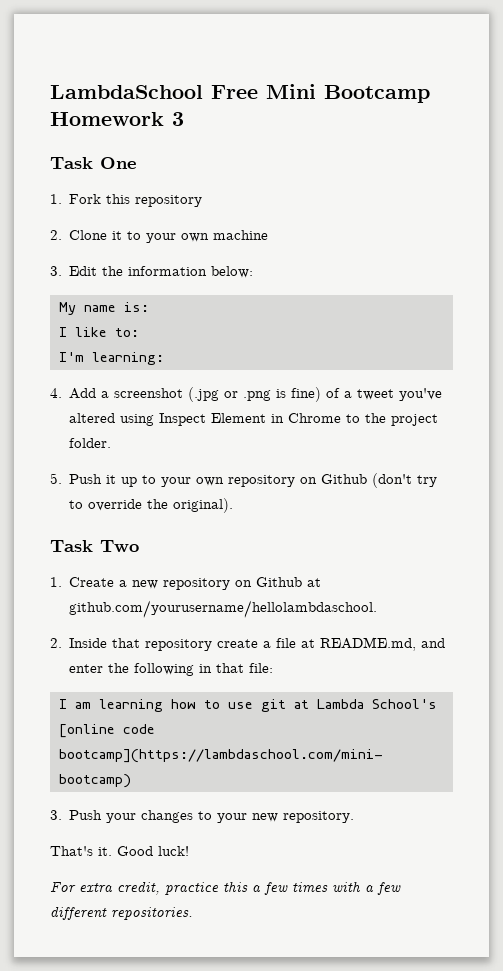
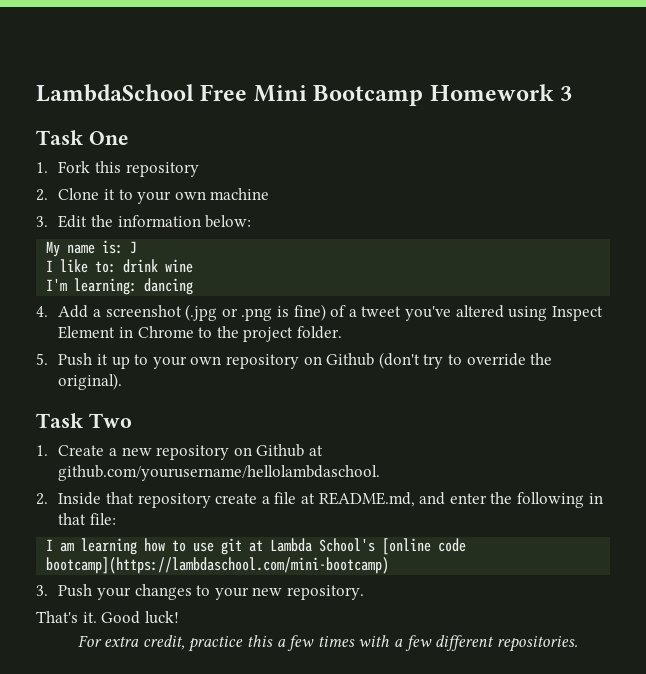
(149, 307) none -> [130,241,138,254] J
(139, 332) none -> [123,259,194,273] drink wine
(164, 358) none -> [144,278,194,295] dancing

